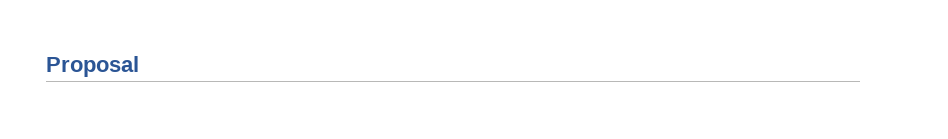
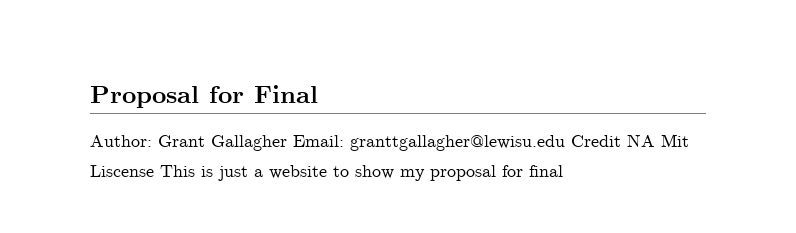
(139, 66) none -> [209,85,318,103] [90,134,689,151] [90,165,563,181] for Final // Author: Grant Gallagher Email: granttgallagher@lewisu.edu Credit NA Mit Liscense This is just a website to show my proposal for final

